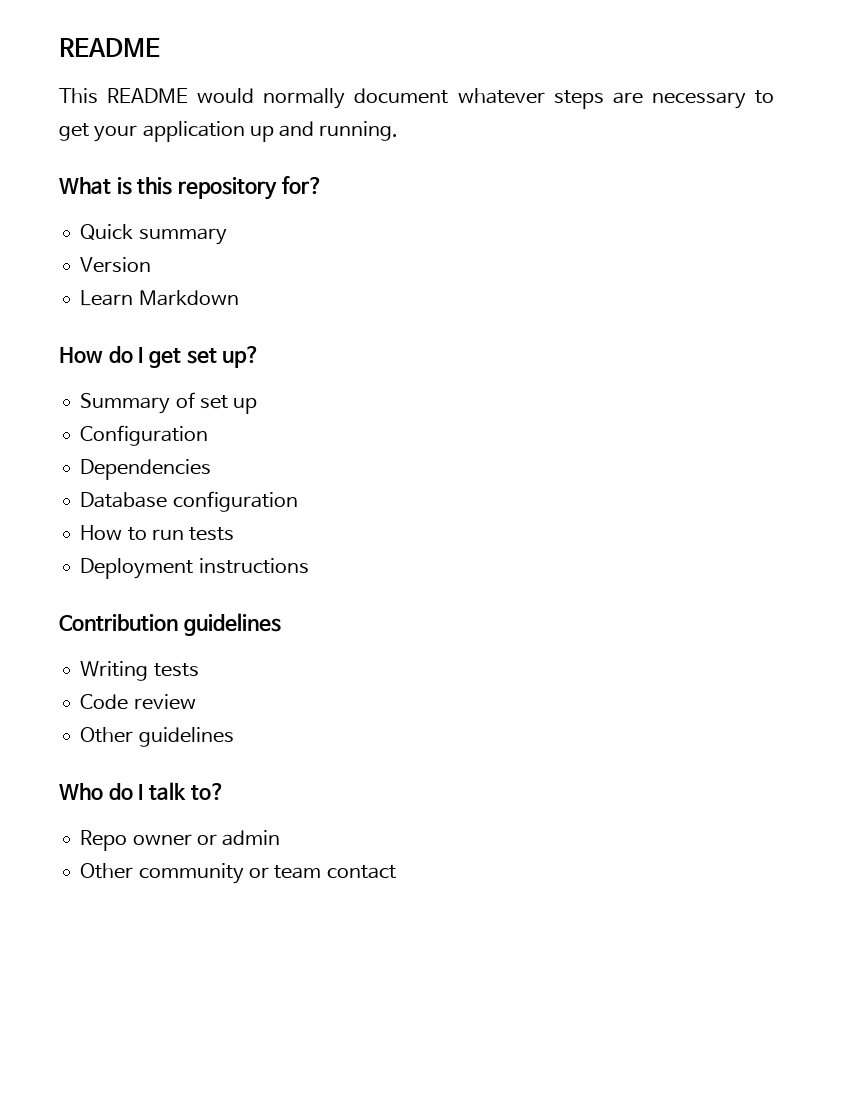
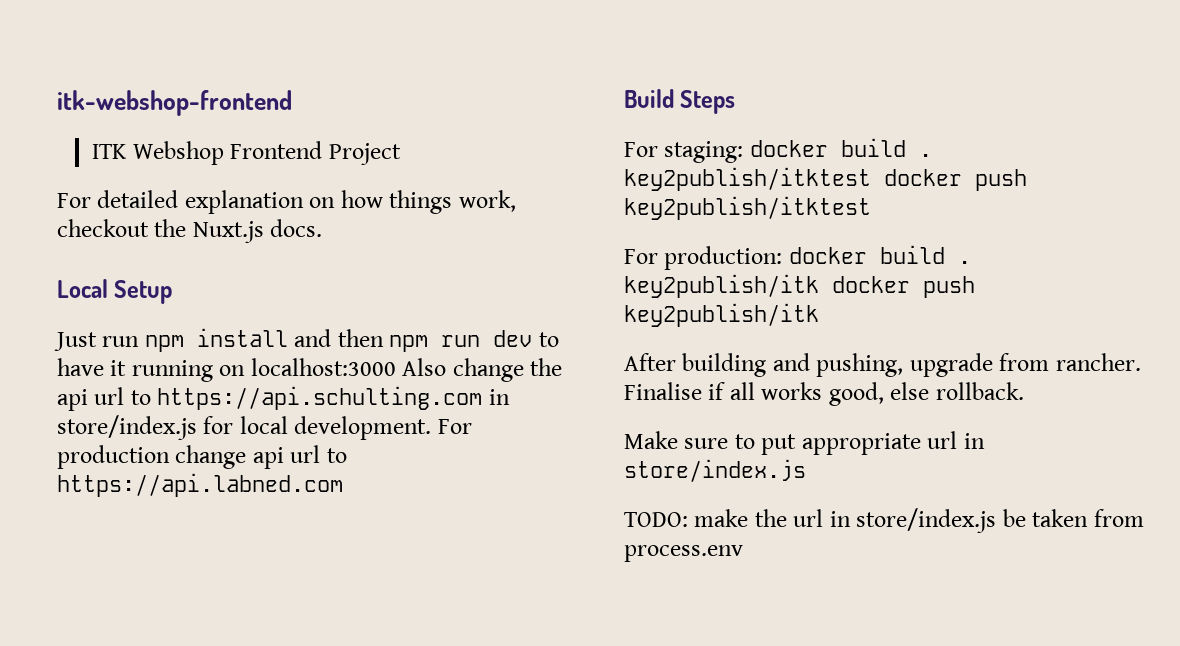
[59,38,160,57] [59,88,774,109] [59,121,399,142] [59,176,323,200] [80,224,227,245] [80,257,152,273] [80,290,239,306] [59,346,261,368] [80,392,258,414] [80,425,209,446] [80,459,212,480] [80,491,298,512] [80,525,235,541] [80,558,309,579] [59,613,281,636] [80,661,199,681] [80,694,196,710] [80,727,234,747] [59,782,225,800] [80,830,281,851] [80,863,396,884] README // This README would normally document whatever steps are necessary to get your application up and running. // What is this repository for? // Quick summary // Version // Learn Markdown // How do I get set up? // Summary of set up // Configuration // Dependencies // Database configuration // How to run tests // Deployment instructions // Contribution guidelines // Writing tests // Code review // Other guidelines // Who do I talk to? // Repo owner or admin // Other community or team contact -> [57,90,292,116] [92,141,401,165] [57,190,516,214] [57,219,323,243] [57,279,173,304] [54,328,559,352] [57,358,563,382] [57,386,510,411] [57,415,472,440] [57,445,347,469] [57,473,343,497] [624,89,736,114] [624,138,932,163] [624,167,1027,191] [624,196,871,220] [624,245,971,270] [624,274,975,298] [624,303,819,327] [624,353,1141,377] [624,382,1024,406] [624,431,985,455] [624,459,806,482] [624,508,1144,533] [624,545,743,562] itk-webshop-frontend // ITK Webshop Frontend Project // For detailed explanation on how things work, checkout the Nuxt.js docs. // Local Setup // Just run npm install and then npm run dev to have it running on localhost:3000 Also change the api url to https://api.schulting.com in store/index.js for local development. For production change api url to https://api.labned.com // Build Steps // For staging: docker build . key2publish/itktest docker push key2publish/itktest // For production: docker build . key2publish/itk docker push key2publish/itk // After building and pushing, upgrade from rancher. Finalise if all works good, else rollback. // Make sure to put appropriate url in store/index.js // TODO: make the url in store/index.js be taken from process.env

